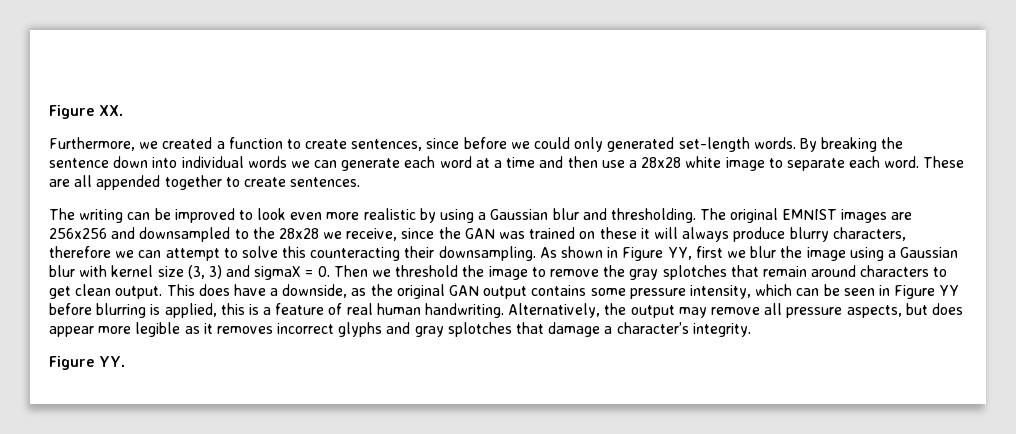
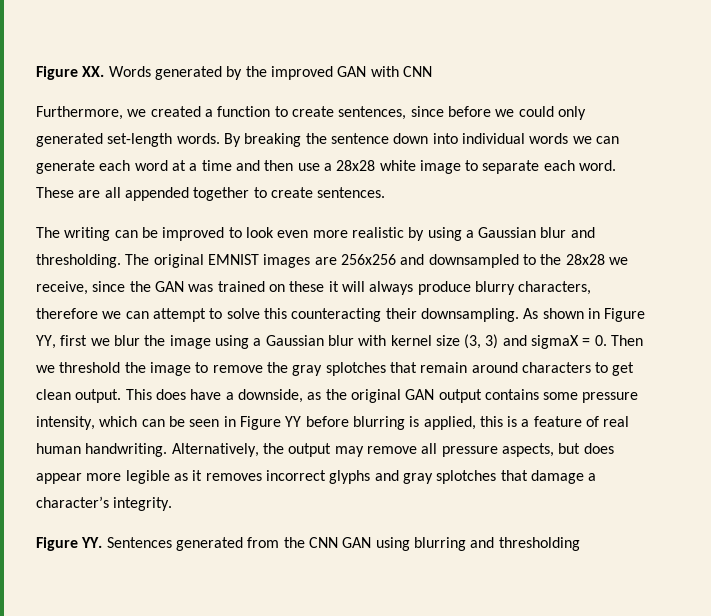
(124, 110) none -> [108,66,432,80] Words generated by the improved GAN with CNN
(126, 361) none -> [106,537,580,551] Sentences generated from the CNN GAN using blurring and thresholding

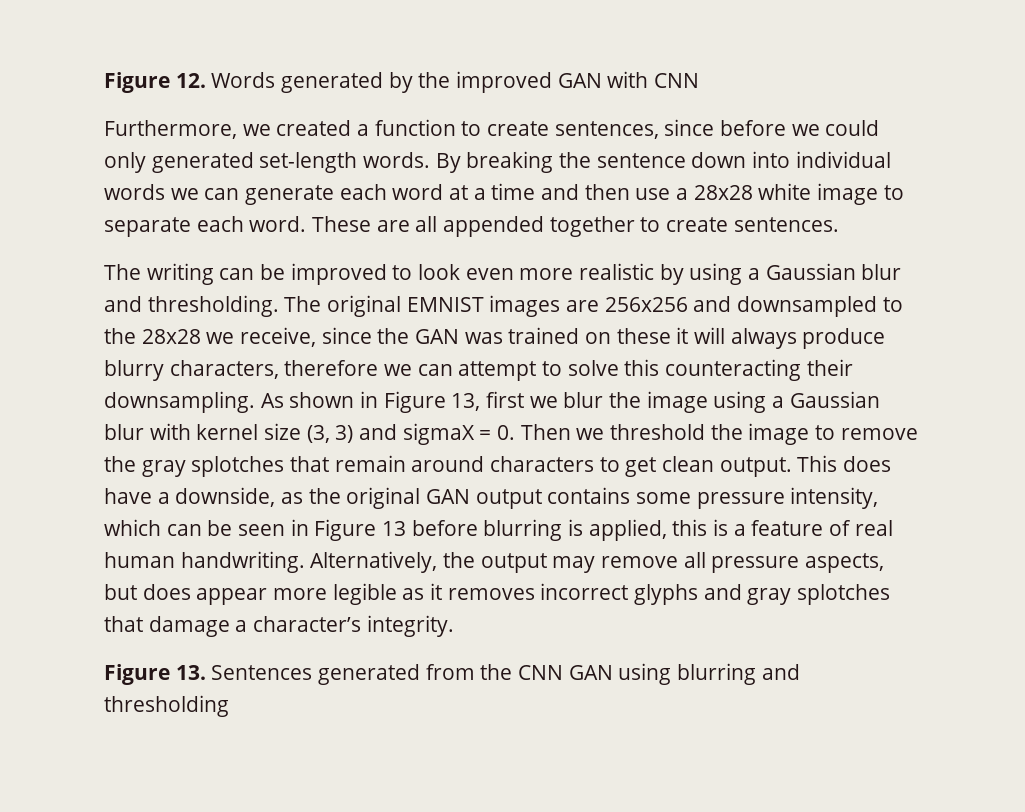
[36,66,105,80] Figure XX. -> [104,72,206,93] Figure 12.
[36,335,56,349] YY, -> [451,393,481,411] 13,
[285,416,302,427] YY -> [382,521,407,536] 13
[81,537,103,548] YY. -> [175,665,206,680] 13.

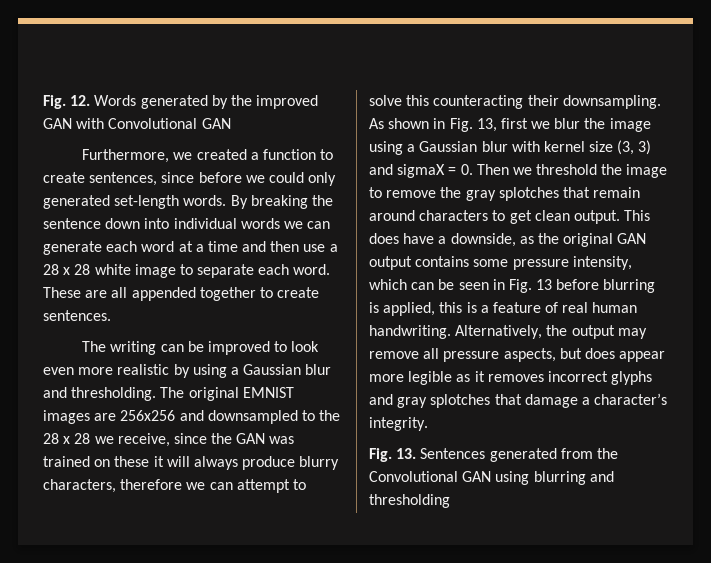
[104,72,170,93] Figure -> [43,95,66,109] Fig.
[654,73,700,88] CNN -> [108,118,231,129] Convolutional GAN
[693,185,753,200] 28x28 -> [43,264,91,275] 28 x 28
[141,329,201,344] 28x28 -> [43,433,91,444] 28 x 28
[383,391,446,413] Figure -> [449,118,473,132] Fig.
[314,519,377,541] Figure -> [508,279,532,293] Fig.
[104,664,170,685] Figure -> [369,448,392,462] Fig.
[518,665,564,680] CNN -> [369,471,458,482] Convolutional

